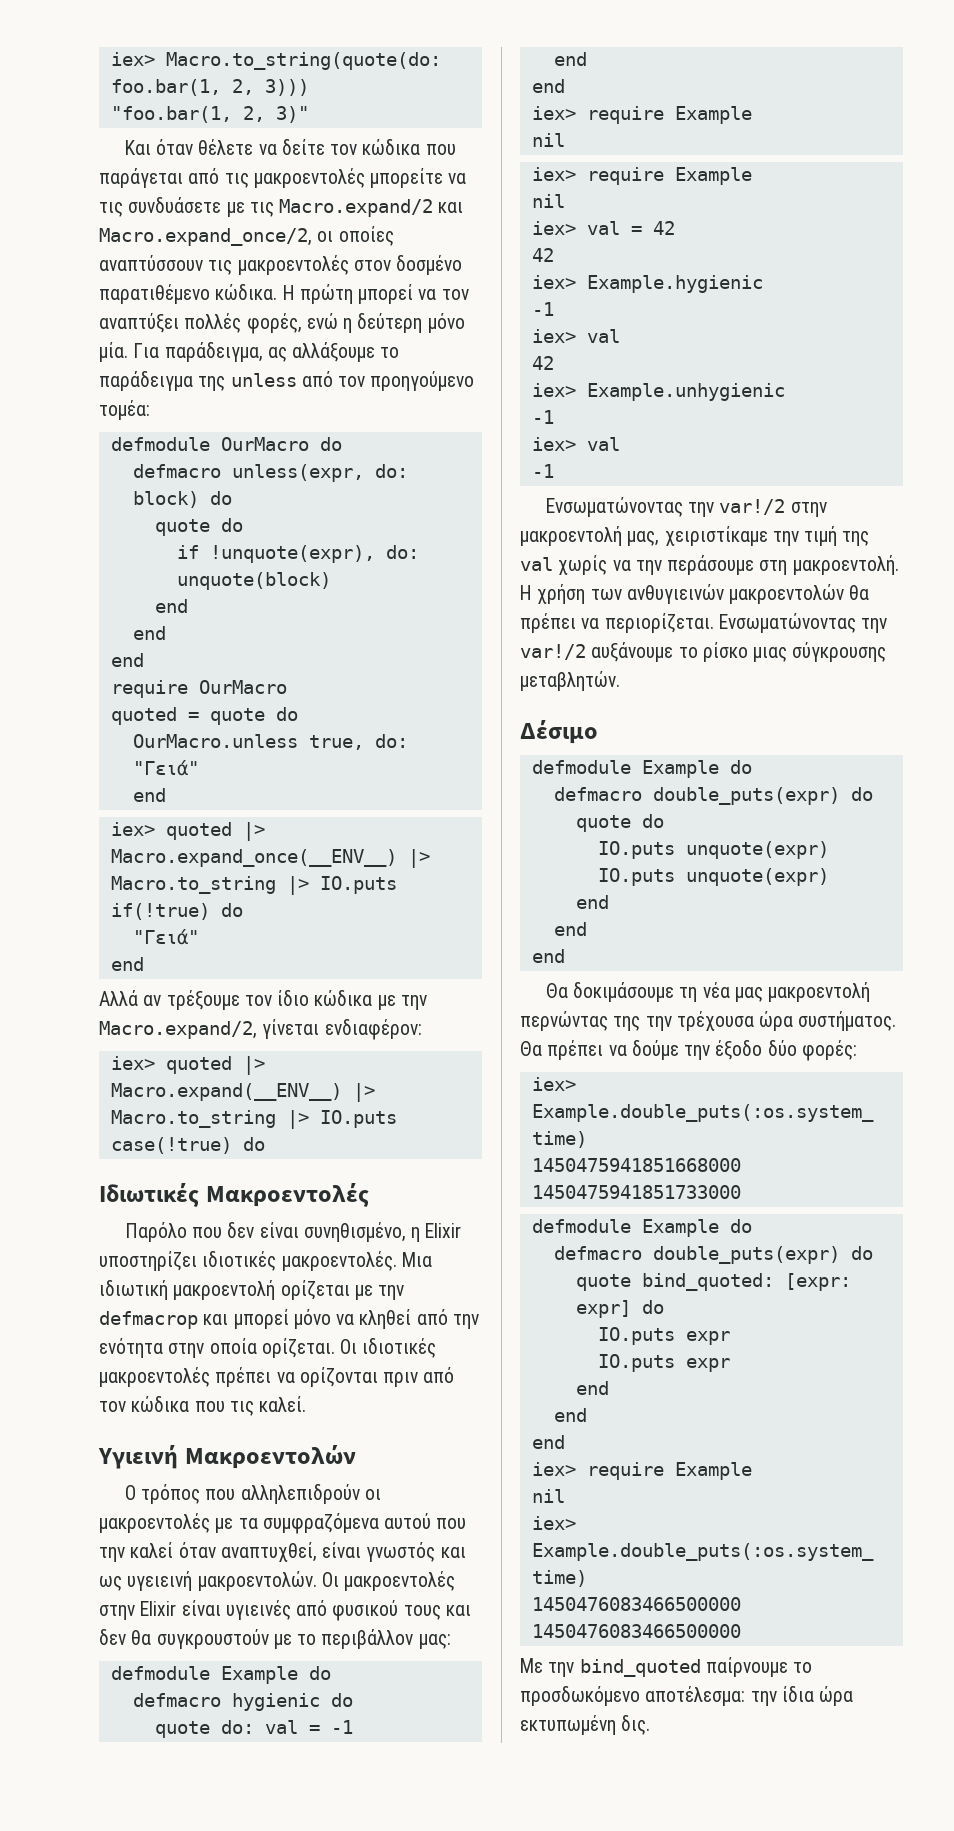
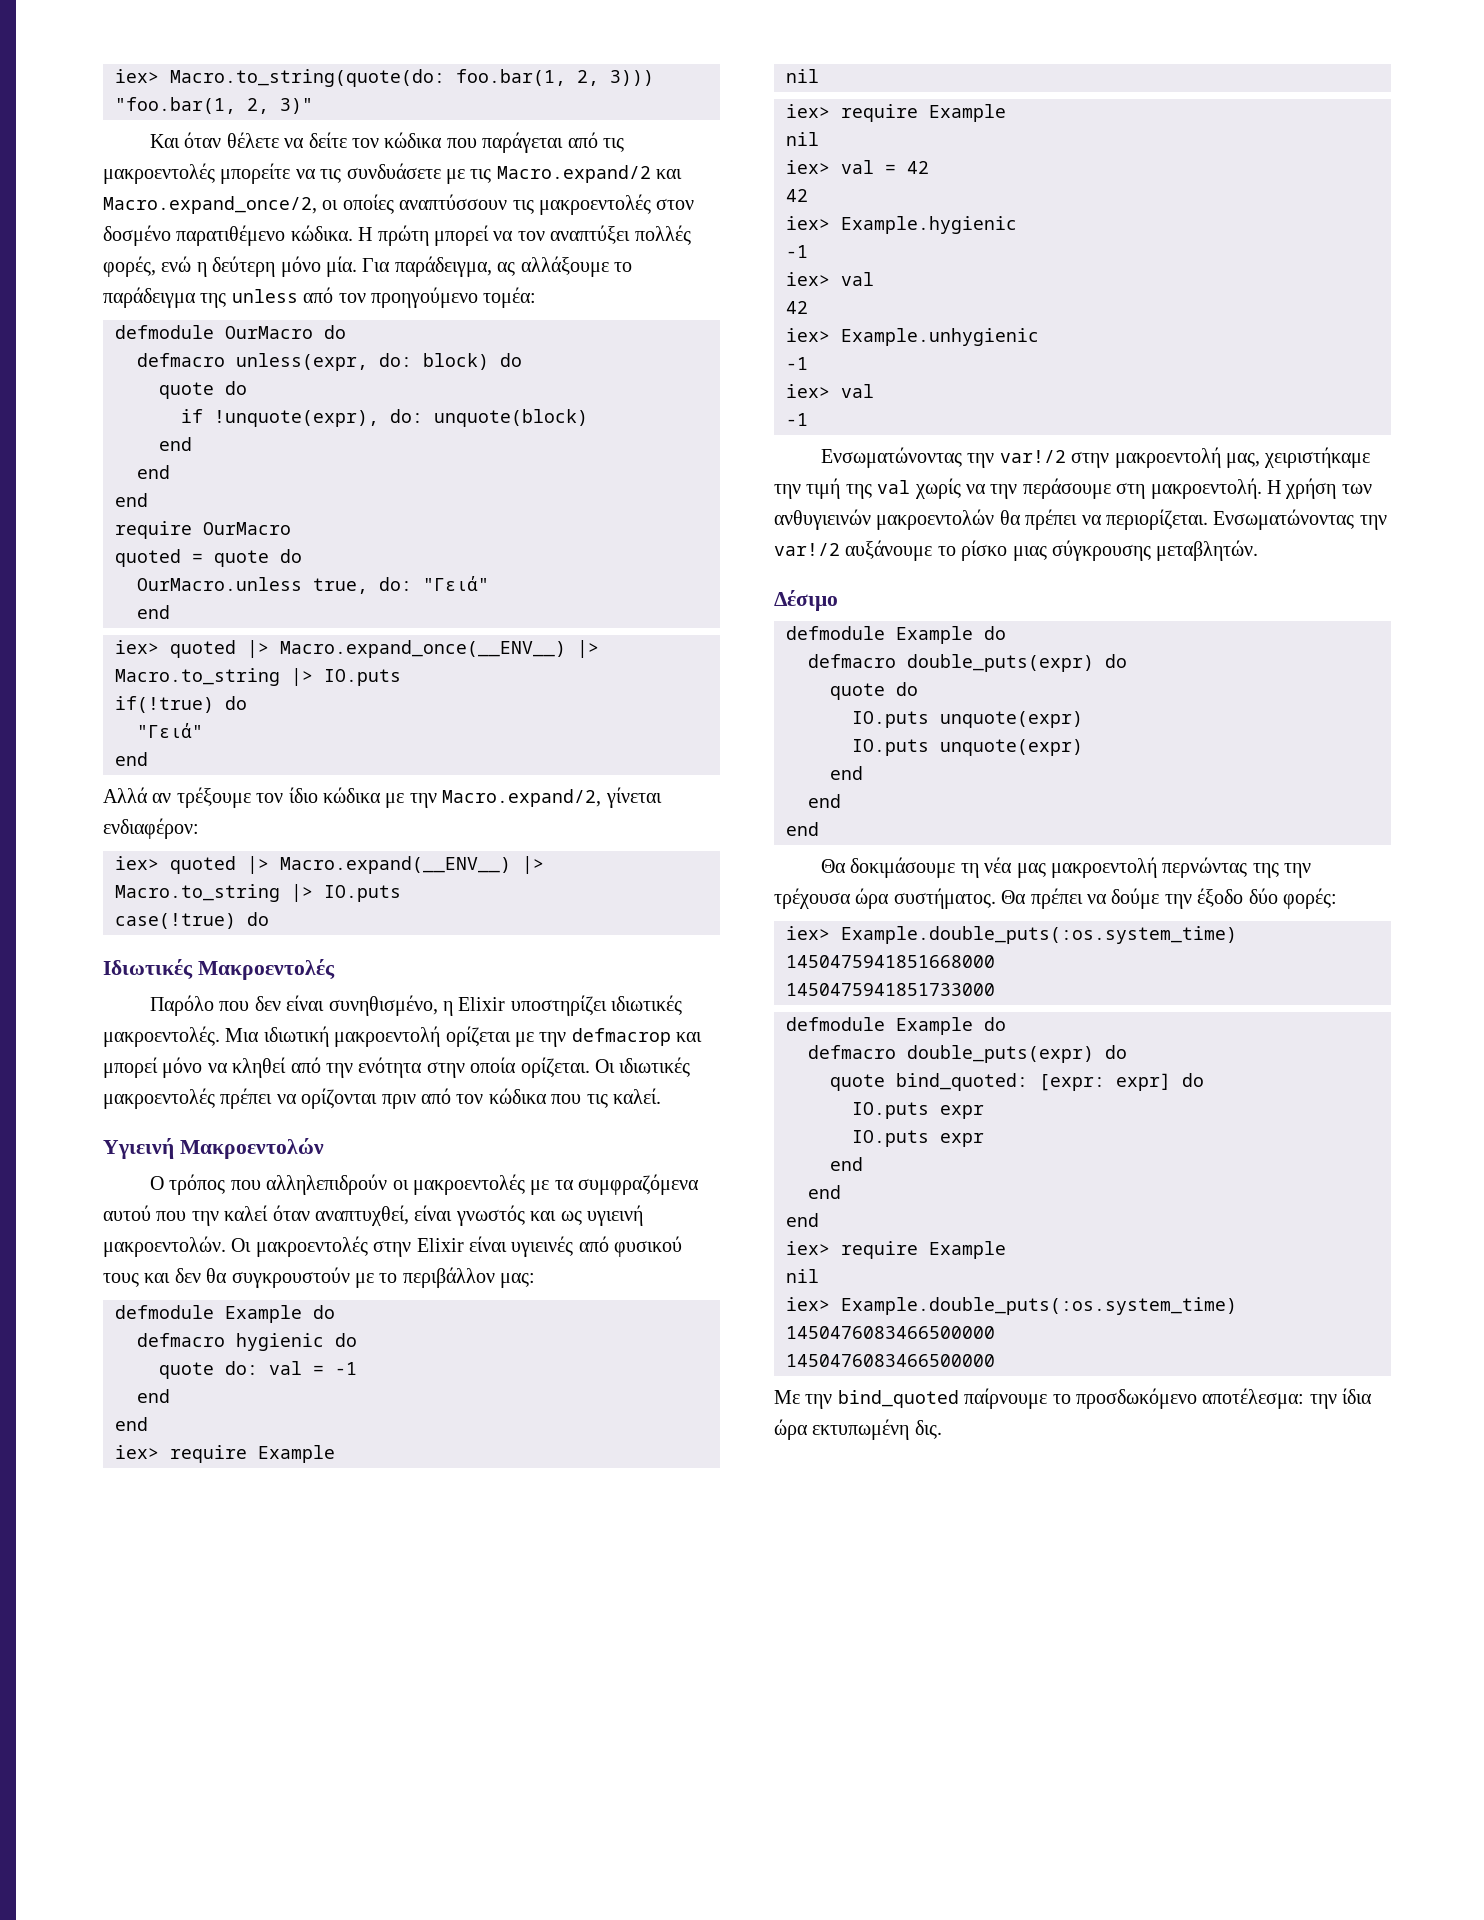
[202,1251,277,1271] ιδιοτικές -> [611,995,683,1015] ιδιωτικές
[362,1338,437,1358] ιδιοτικές -> [619,1057,691,1077] ιδιωτικές
[127,1571,193,1591] υγειεινή -> [586,1205,643,1226] υγιεινή
[664,526,768,546] χειριστίκαμε -> [1264,447,1371,468] χειριστήκαμε

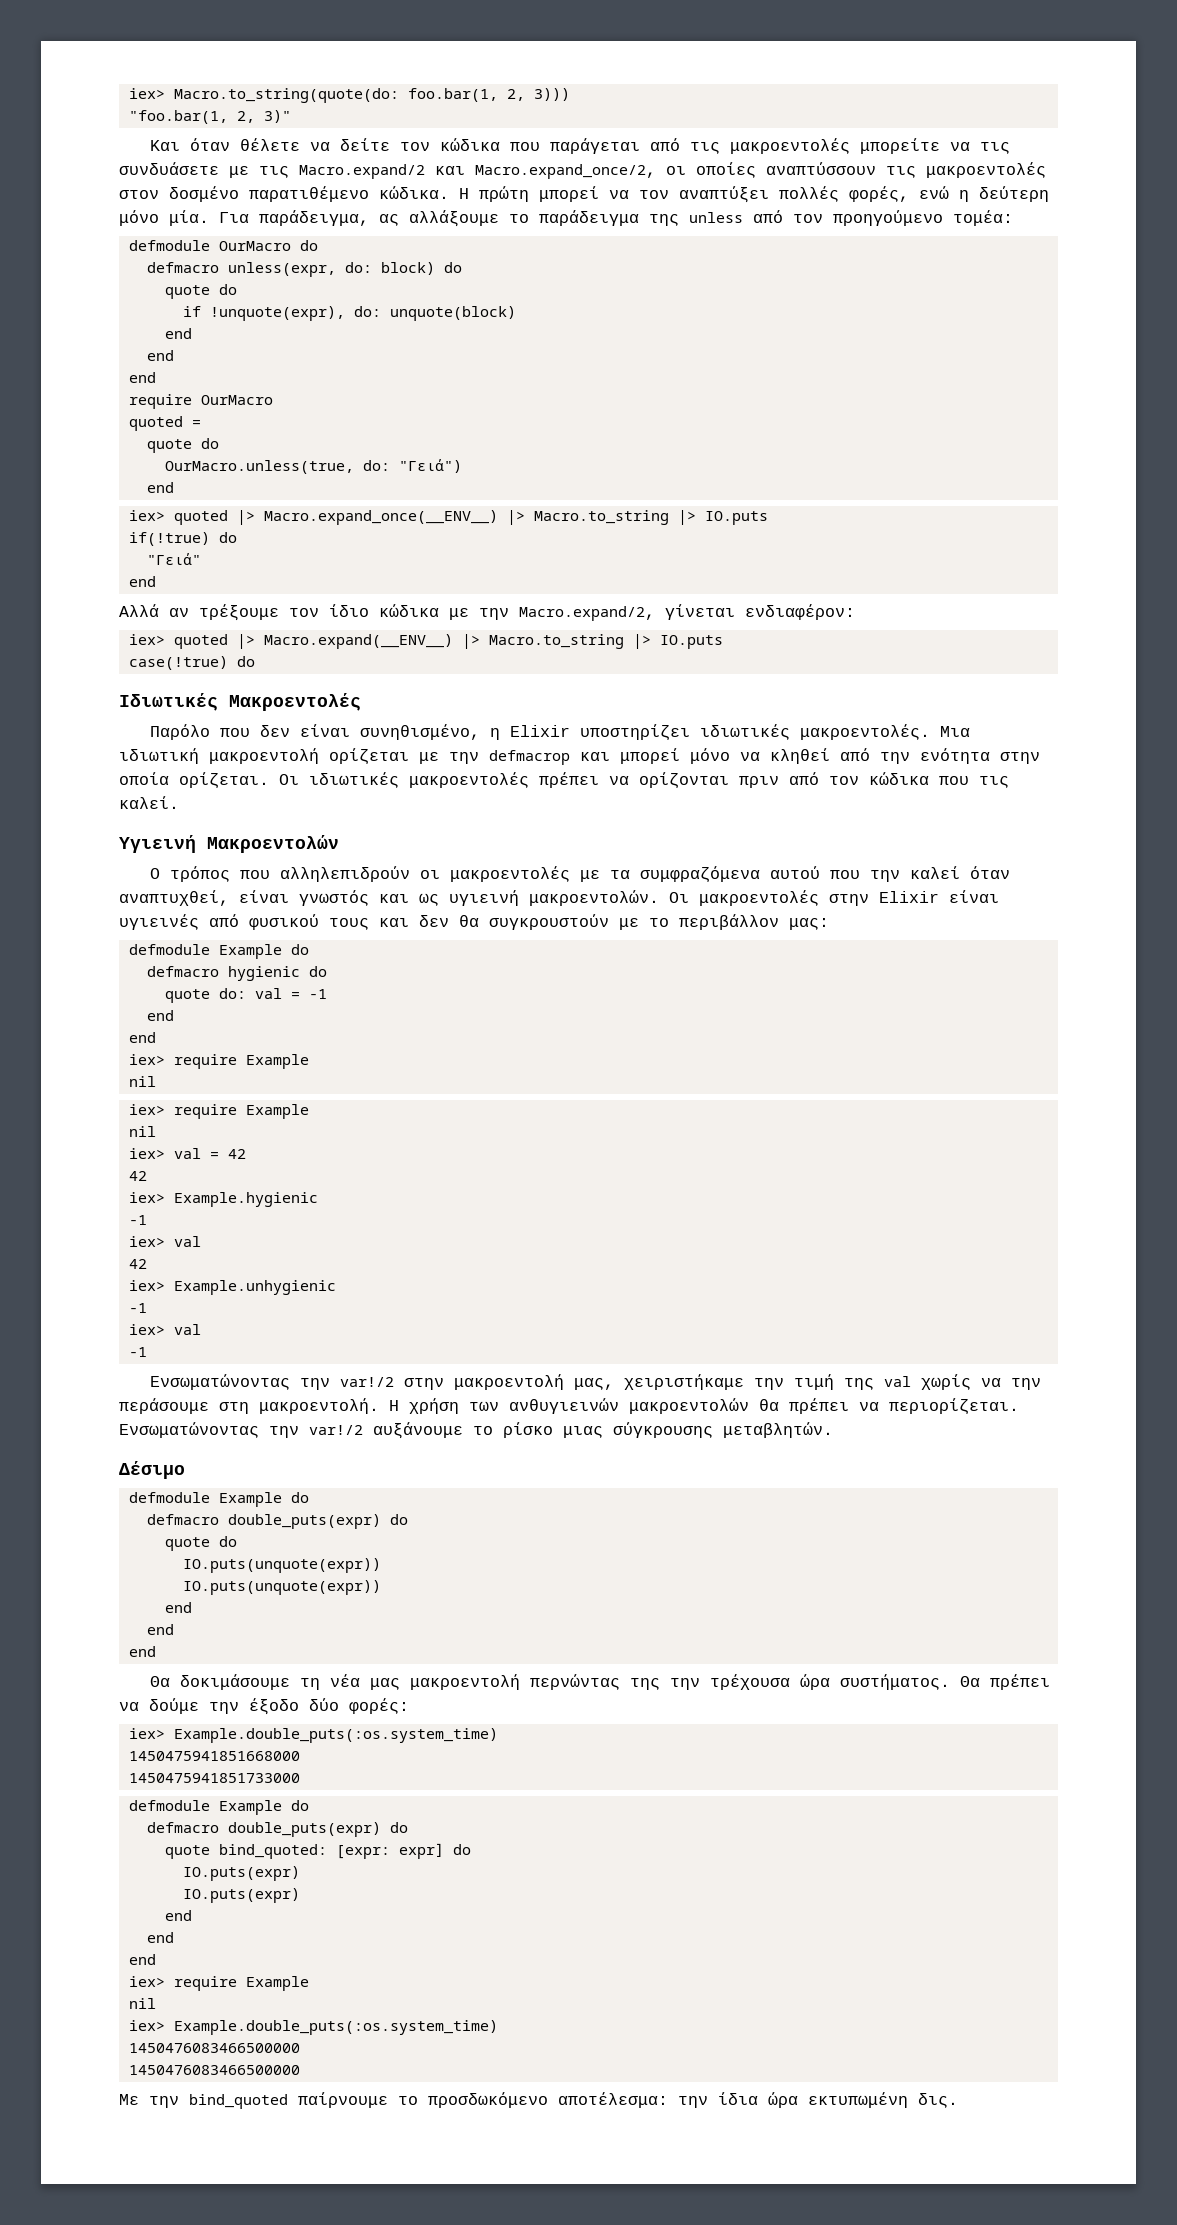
[214,549,302,567] [137,576,489,594] quote do // OurMacro.unless true, do: "Γειά" -> [146,438,219,453] [164,459,462,474] // quote do // OurMacro.unless(true, do: "Γειά")
[852,711,1083,728] [852,739,1083,756] IO.puts unquote(expr) // IO.puts unquote(expr) -> [182,1558,381,1573] [182,1580,381,1595] IO.puts(unquote(expr)) // IO.puts(unquote(expr))
[852,1102,984,1119] [852,1130,984,1147] IO.puts expr // IO.puts expr -> [182,1866,300,1881] [182,1888,300,1903] IO.puts(expr) // IO.puts(expr)

